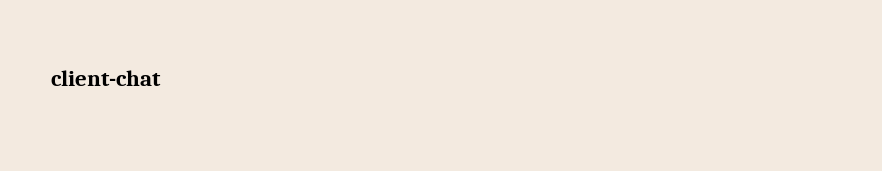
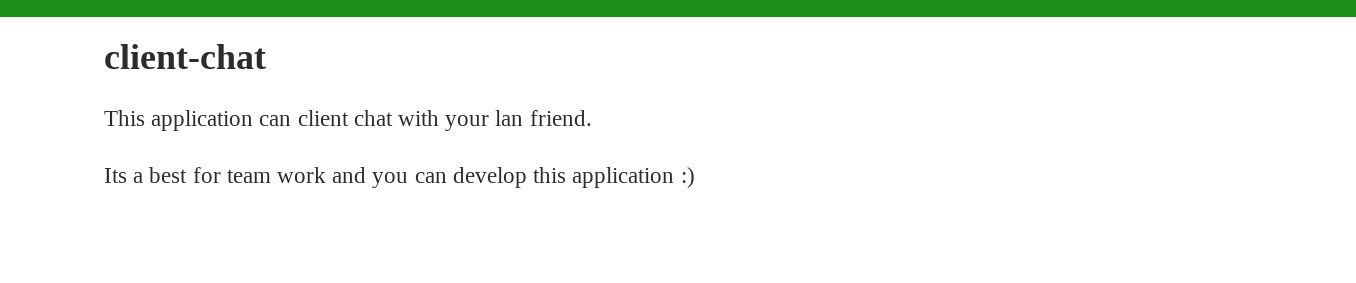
(161, 78) none -> [104,110,592,131] [104,167,695,188] // This application can client chat with your lan friend. // Its a best for team work and you can develop this application :)

